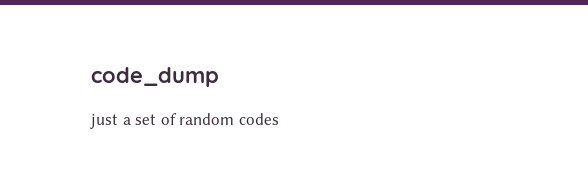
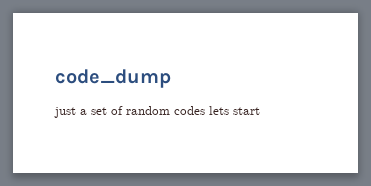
(279, 119) none -> [209,106,260,115] lets start

